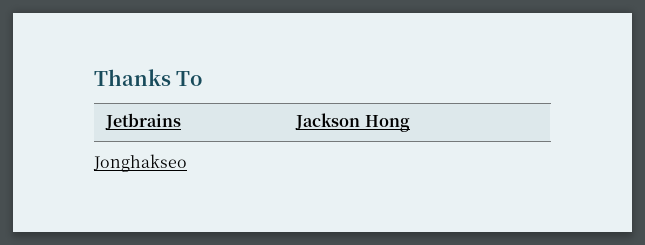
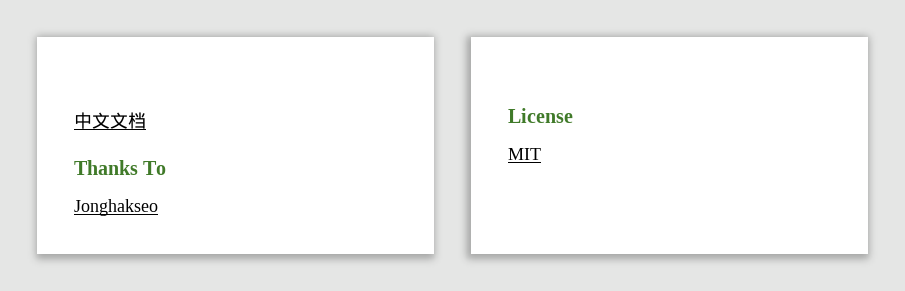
(94, 77) none -> [74,112,146,129] 中文文档 //
[105,113,182,130] [295,113,410,132] // Jetbrains | Jackson Hong -> (167, 168) none
(187, 163) none -> [508,108,573,123] [508,148,541,160] // License // MIT

